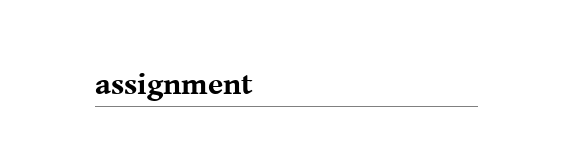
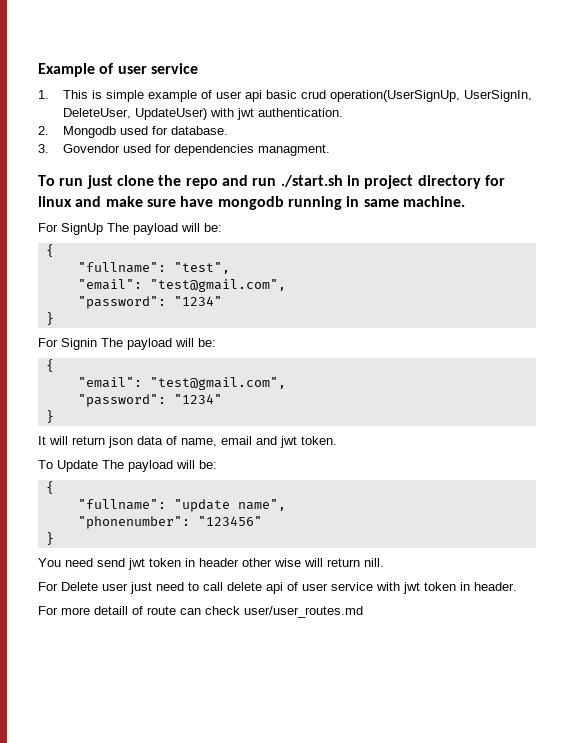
[95,73,253,101] assignment -> [38,63,198,77] [38,90,532,102] [62,108,343,120] [38,126,228,138] [38,144,330,156] [38,175,505,189] [38,196,465,210] [38,223,222,235] [45,244,54,257] [77,262,230,274] [77,279,286,292] [77,296,222,309] [45,312,54,325] [38,338,216,350] [45,359,54,372] [77,377,286,390] [77,394,222,407] [45,410,54,423] [38,436,337,448] [38,460,217,472] [45,481,54,494] [77,499,286,512] [77,516,262,529] [45,532,54,545] [38,558,384,570] [38,582,517,594] [38,606,363,618] Example of user service // 1. This is simple example of user api basic crud operation(UserSignUp, UserSignIn, DeleteUser, UpdateUser) with jwt authentication. // 2. Mongodb used for database. // 3. Govendor used for dependencies managment. // To run just clone the repo and run ./start.sh in project directory for linux and make sure have mongodb running in same machine. // For SignUp The payload will be: // { // "fullname": "test", // "email": "test@gmail.com", // "password": "1234" // } // For Signin The payload will be: // { // "email": "test@gmail.com", // "password": "1234" // } // It will return json data of name, email and jwt token. // To Update The payload will be: // { // "fullname": "update name", // "phonenumber": "123456" // } // You need send jwt token in header other wise will return nill. // For Delete user just need to call delete api of user service with jwt token in header. // For more detaill of route can check user/user_routes.md

